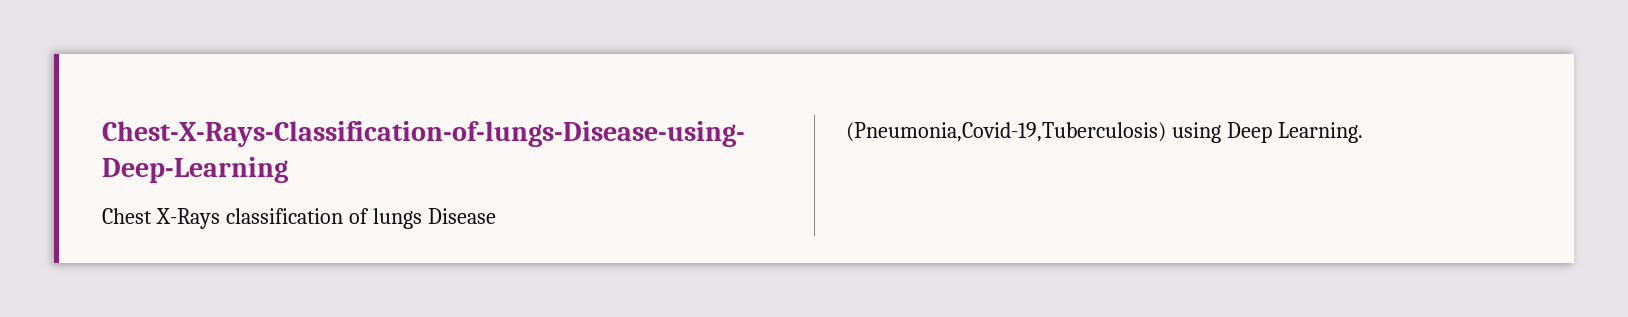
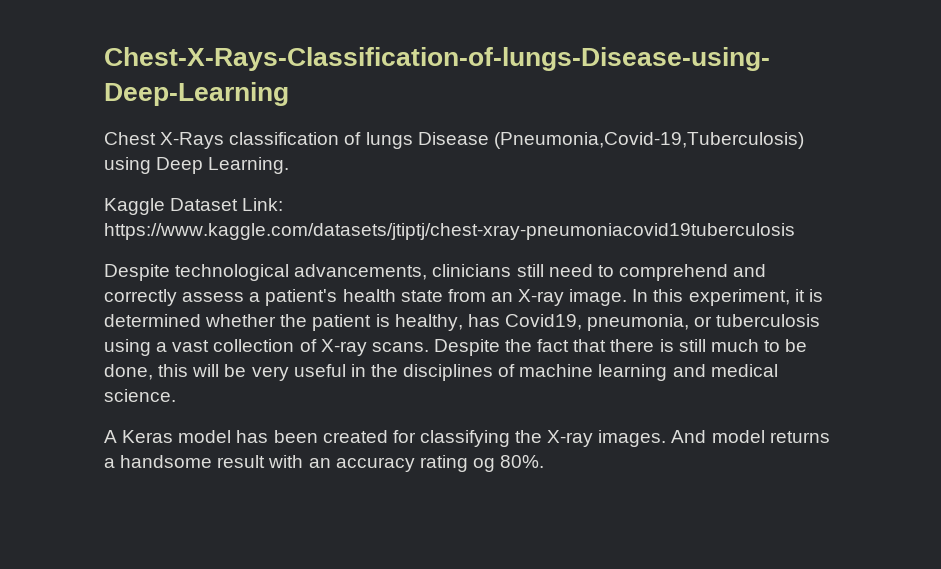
(1363, 132) none -> [104,198,284,215] [104,223,795,240] [104,264,767,281] [104,289,823,306] [104,314,821,331] [104,339,808,356] [104,364,778,381] [104,389,176,402] [104,430,830,447] [104,455,545,472] // Kaggle Dataset Link: https://www.kaggle.com/datasets/jtiptj/chest-xray-pneumoniacovid19tuberculosis // Despite technological advancements, clinicians still need to comprehend and correctly assess a patient's health state from an X-ray image. In this experiment, it is determined whether the patient is healthy, has Covid19, pneumonia, or tuberculosis using a vast collection of X-ray scans. Despite the fact that there is still much to be done, this will be very useful in the disciplines of machine learning and medical science. // A Keras model has been created for classifying the X-ray images. And model returns a handsome result with an accuracy rating og 80%.

